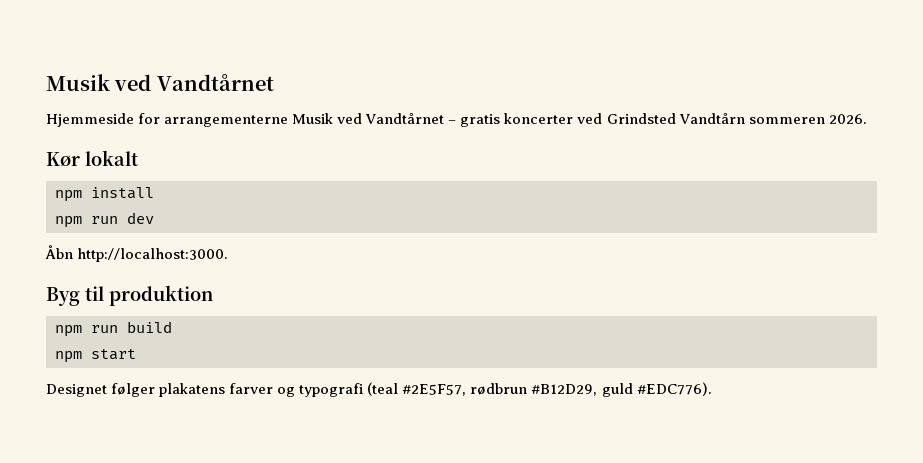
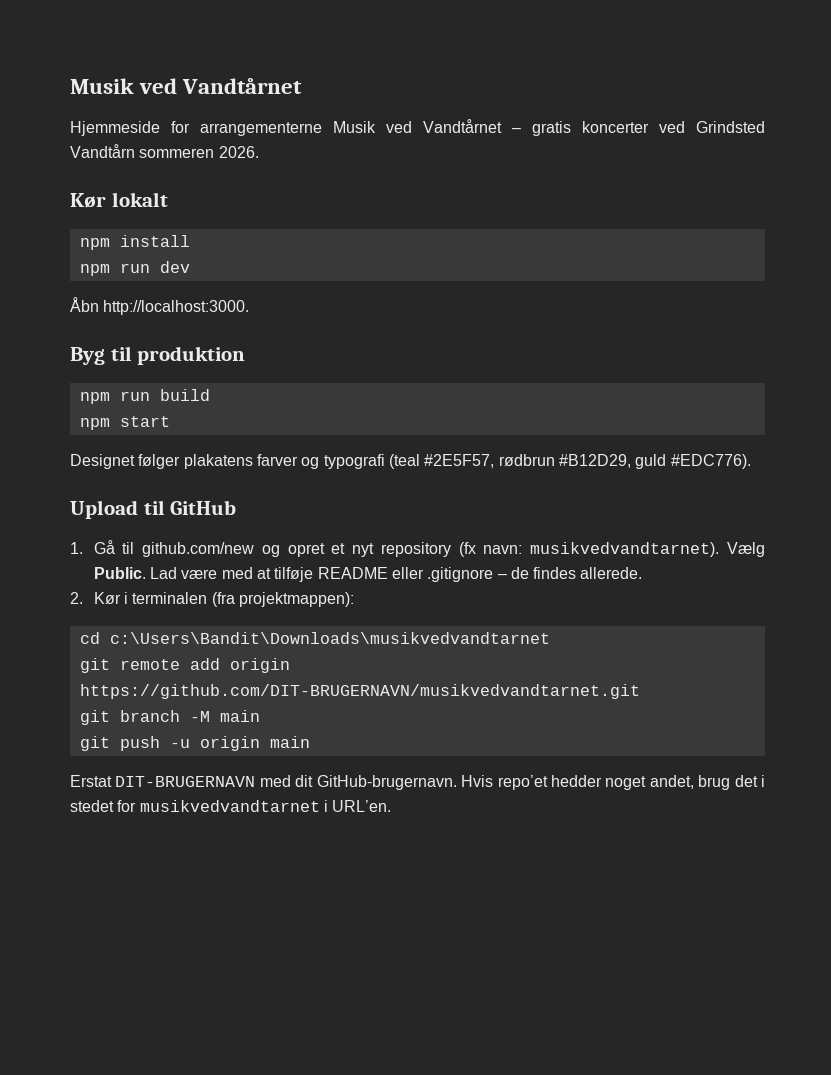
(712, 389) none -> [70,500,237,519] [70,540,766,557] [93,567,643,582] [70,592,354,607] [79,632,550,644] [79,658,290,673] [79,684,640,699] [79,710,260,725] [79,736,310,751] [70,775,765,790] [70,800,392,812] // Upload til GitHub // 1. Gå til github.com/new og opret et nyt repository (fx navn: musikvedvandtarnet). Vælg Public. Lad være med at tilføje README eller .gitignore – de findes allerede. // 2. Kør i terminalen (fra projektmappen): // cd c:\Users\Bandit\Downloads\musikvedvandtarnet // git remote add origin https://github.com/DIT-BRUGERNAVN/musikvedvandtarnet.git // git branch -M main // git push -u origin main // Erstat DIT-BRUGERNAVN med dit GitHub-brugernavn. Hvis repo’et hedder noget andet, brug det i stedet for musikvedvandtarnet i URL’en.

